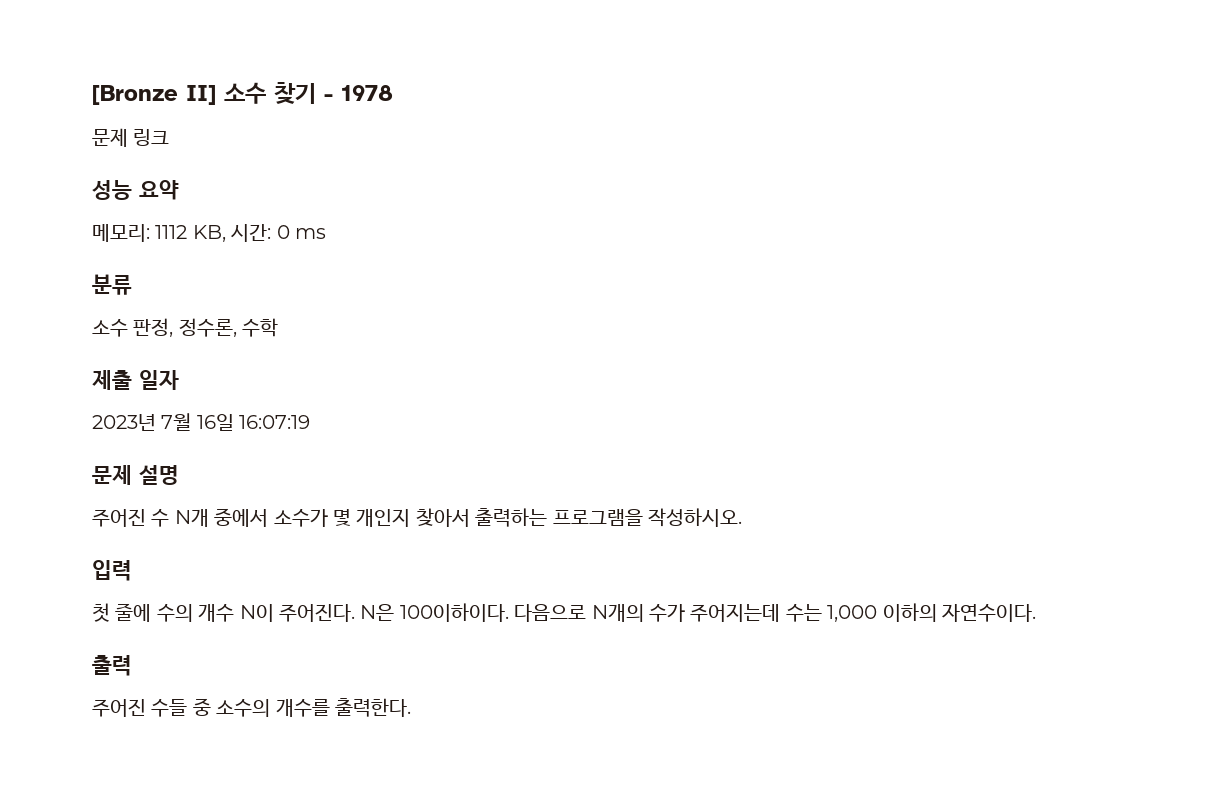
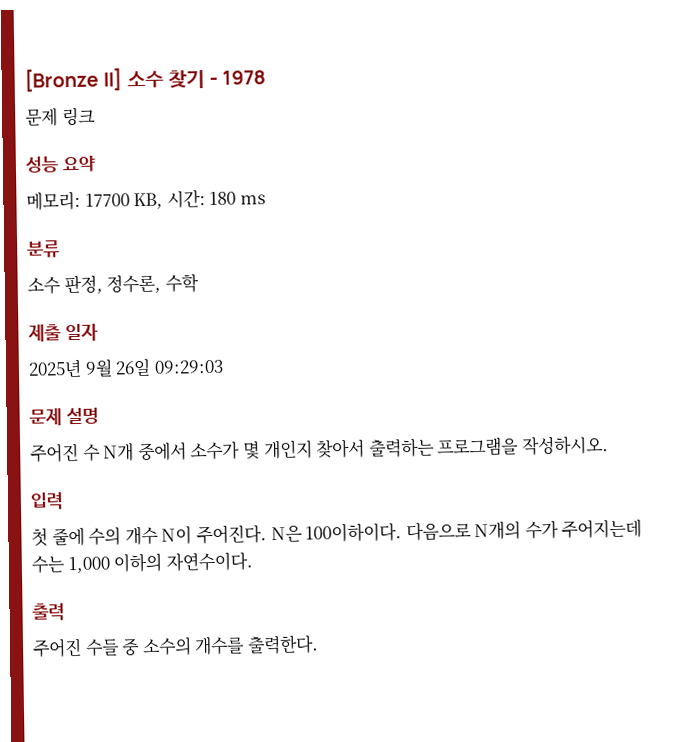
[155,225,188,239] 1112 -> [84,193,130,207] 17700
[276,225,290,239] 0 -> [209,191,237,205] 180
[92,413,311,431] 2023년 7월 16일 16:07:19 -> [28,358,224,378] 2025년 9월 26일 09:29:03

